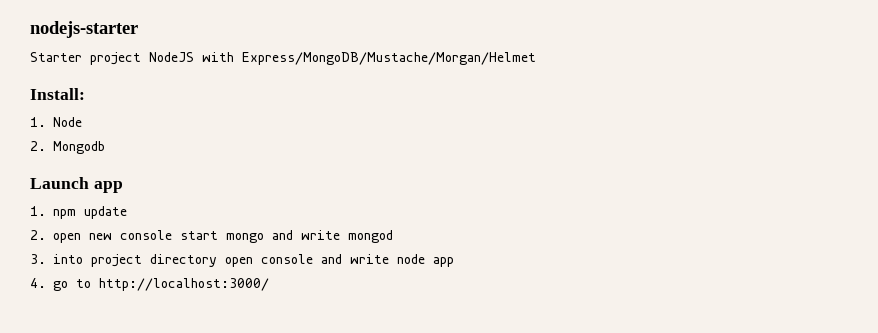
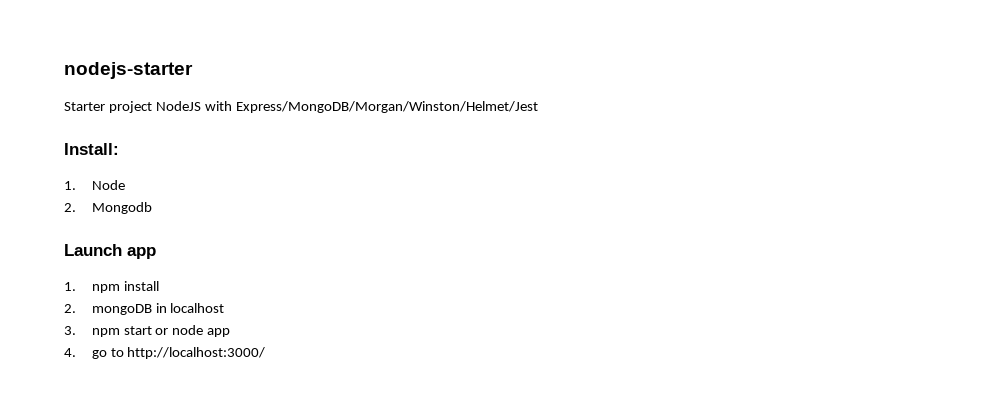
[242,52,536,65] Express/MongoDB/Mustache/Morgan/Helmet -> [235,101,538,113] Express/MongoDB/Morgan/Winston/Helmet/Jest
[84,206,127,219] [30,230,393,243] [30,254,389,267] update // 2. open new console start mongo and write mongod // 3. into project directory open console and write -> [123,281,159,291] [64,303,225,315] [64,326,169,337] install // 2. mongoDB in localhost // 3. npm start or

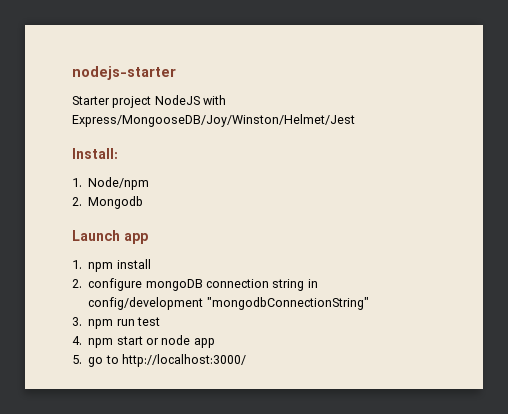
[235,101,538,113] Express/MongoDB/Morgan/Winston/Helmet/Jest -> [72,114,355,127] Express/MongooseDB/Joy/Winston/Helmet/Jest
[91,180,125,190] Node -> [88,177,150,190] Node/npm
[91,303,225,315] [64,326,76,335] mongoDB in localhost // 3. -> [88,278,318,291] [88,297,369,310] [72,317,160,329] [72,336,82,345] configure mongoDB connection string in config/development "mongodbConnectionString" // 3. npm run test // 4.
[64,348,76,357] 4. -> [72,355,82,364] 5.

